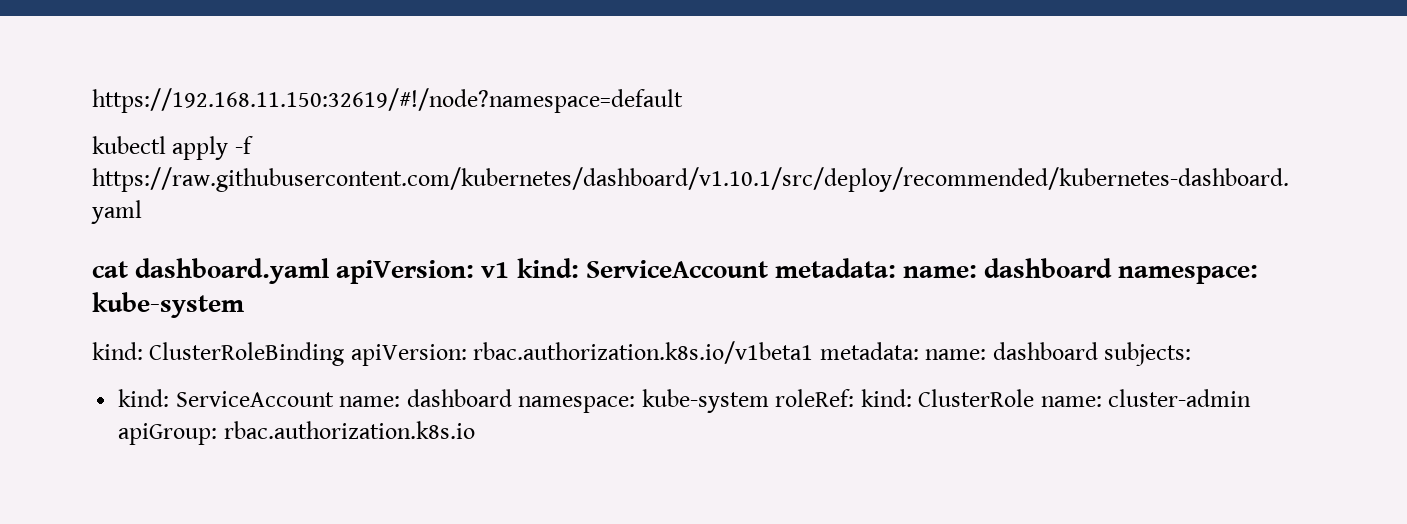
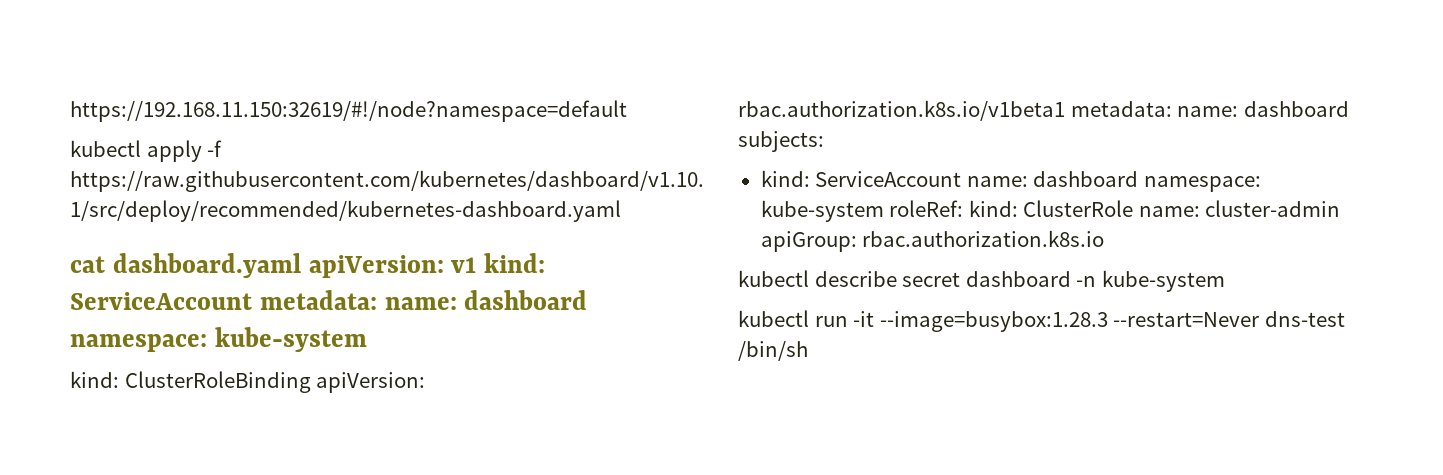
(475, 430) none -> [738,270,1225,292] [738,310,1345,332] [738,341,808,361] // kubectl describe secret dashboard -n kube-system // kubectl run -it --image=busybox:1.28.3 --restart=Never dns-test /bin/sh

